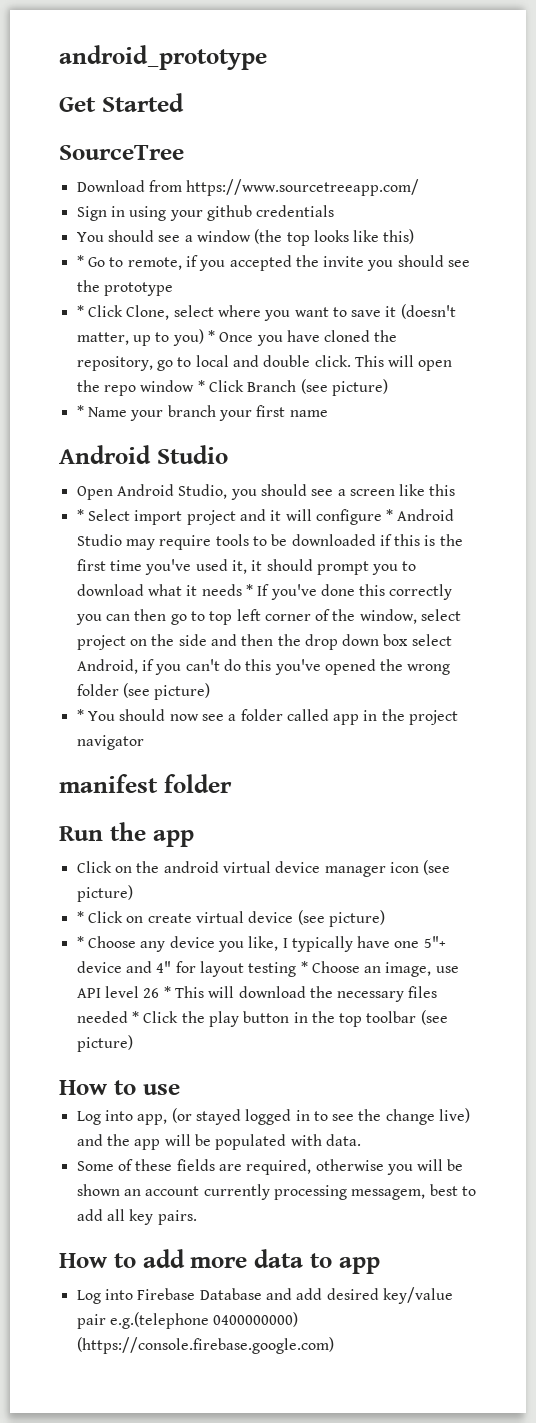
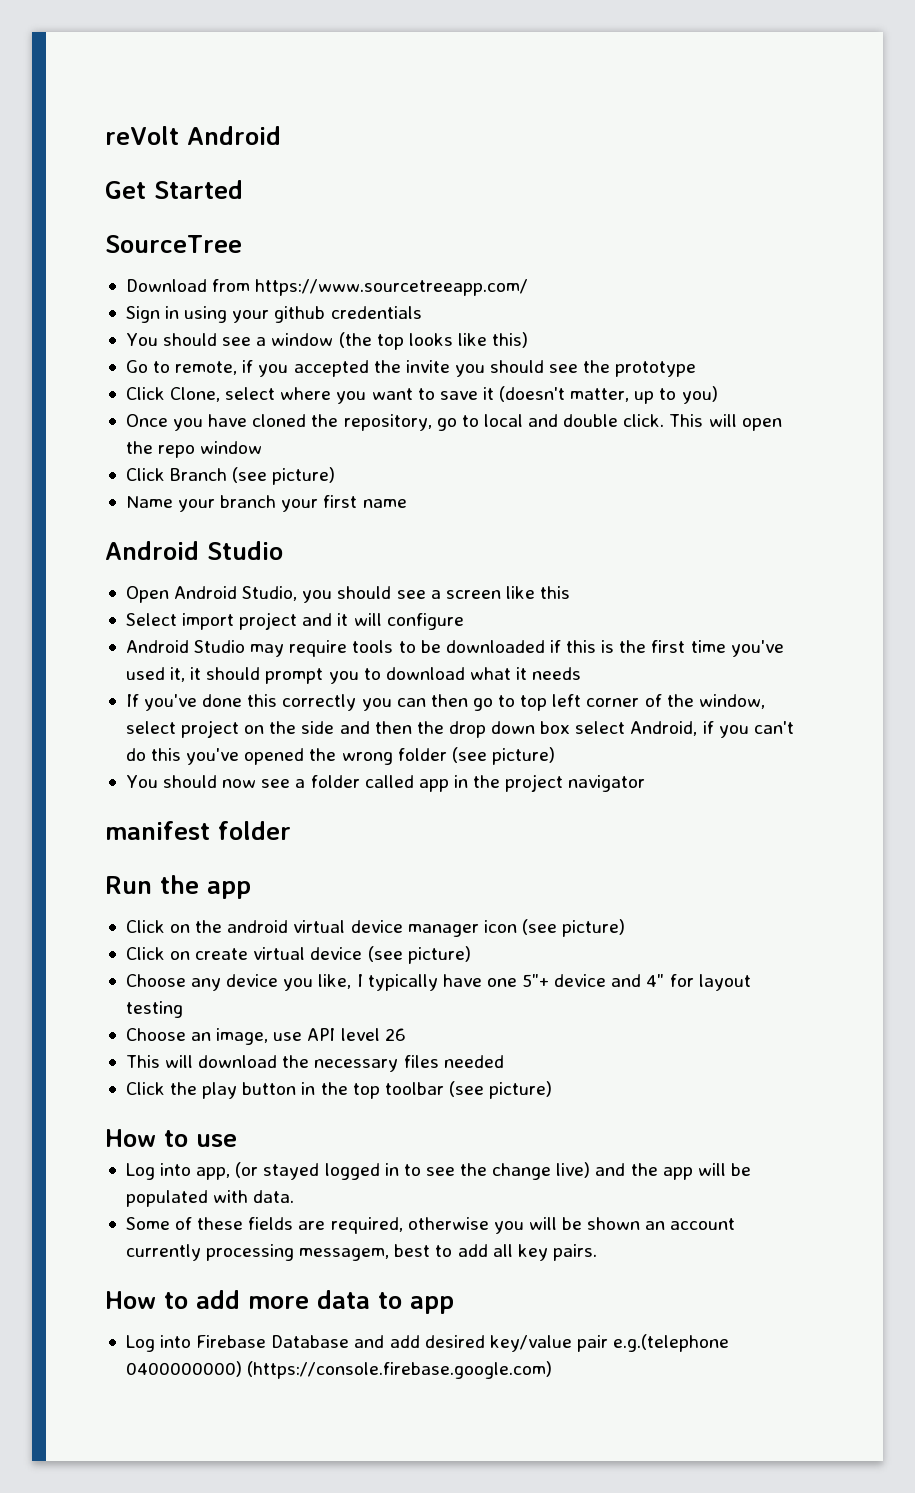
[59,45,267,70] android_prototype -> [105,126,281,145] reVolt Android
[76,255,84,267] * -> (529, 340) none
[76,305,84,317] * -> (697, 369) none
[207,330,215,342] * -> (718, 395) //
[197,380,205,392] * -> (263, 447) //
[76,405,84,417] * -> (336, 476) none
[76,509,84,521] * -> (571, 592) none
[386,509,394,521] * -> (464, 621) //
[245,584,253,596] * -> (582, 673) //
[76,709,84,721] * -> (555, 756) none
[76,911,84,923] * -> (626, 928) none
[76,936,84,948] * -> (471, 955) none
[300,961,308,973] * -> (183, 1009) //
[163,986,171,998] * -> (406, 1034) //
[131,1011,139,1023] * -> (504, 1061) //

